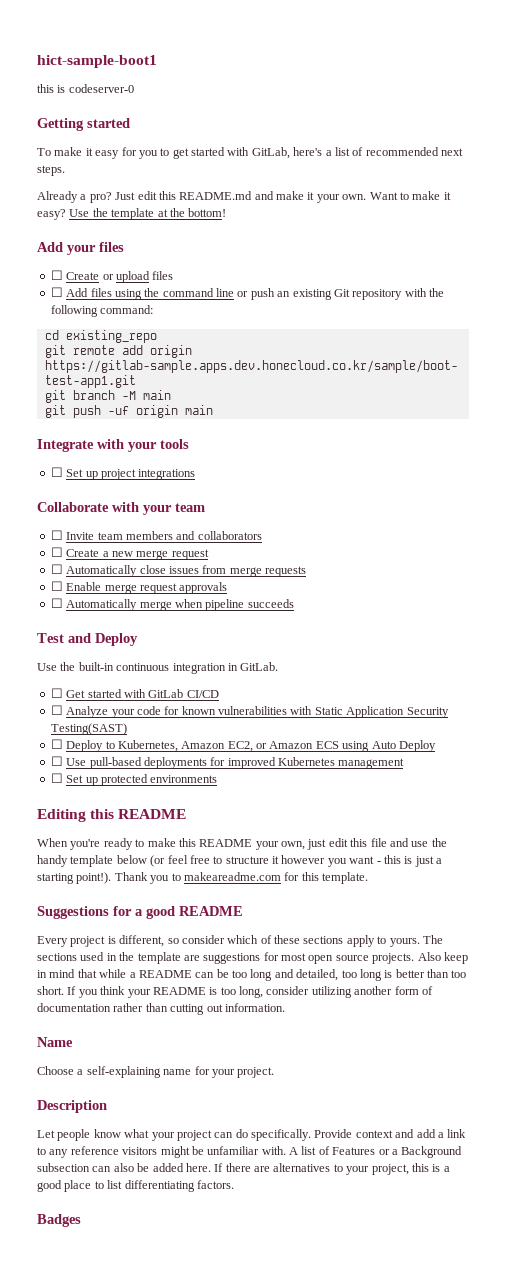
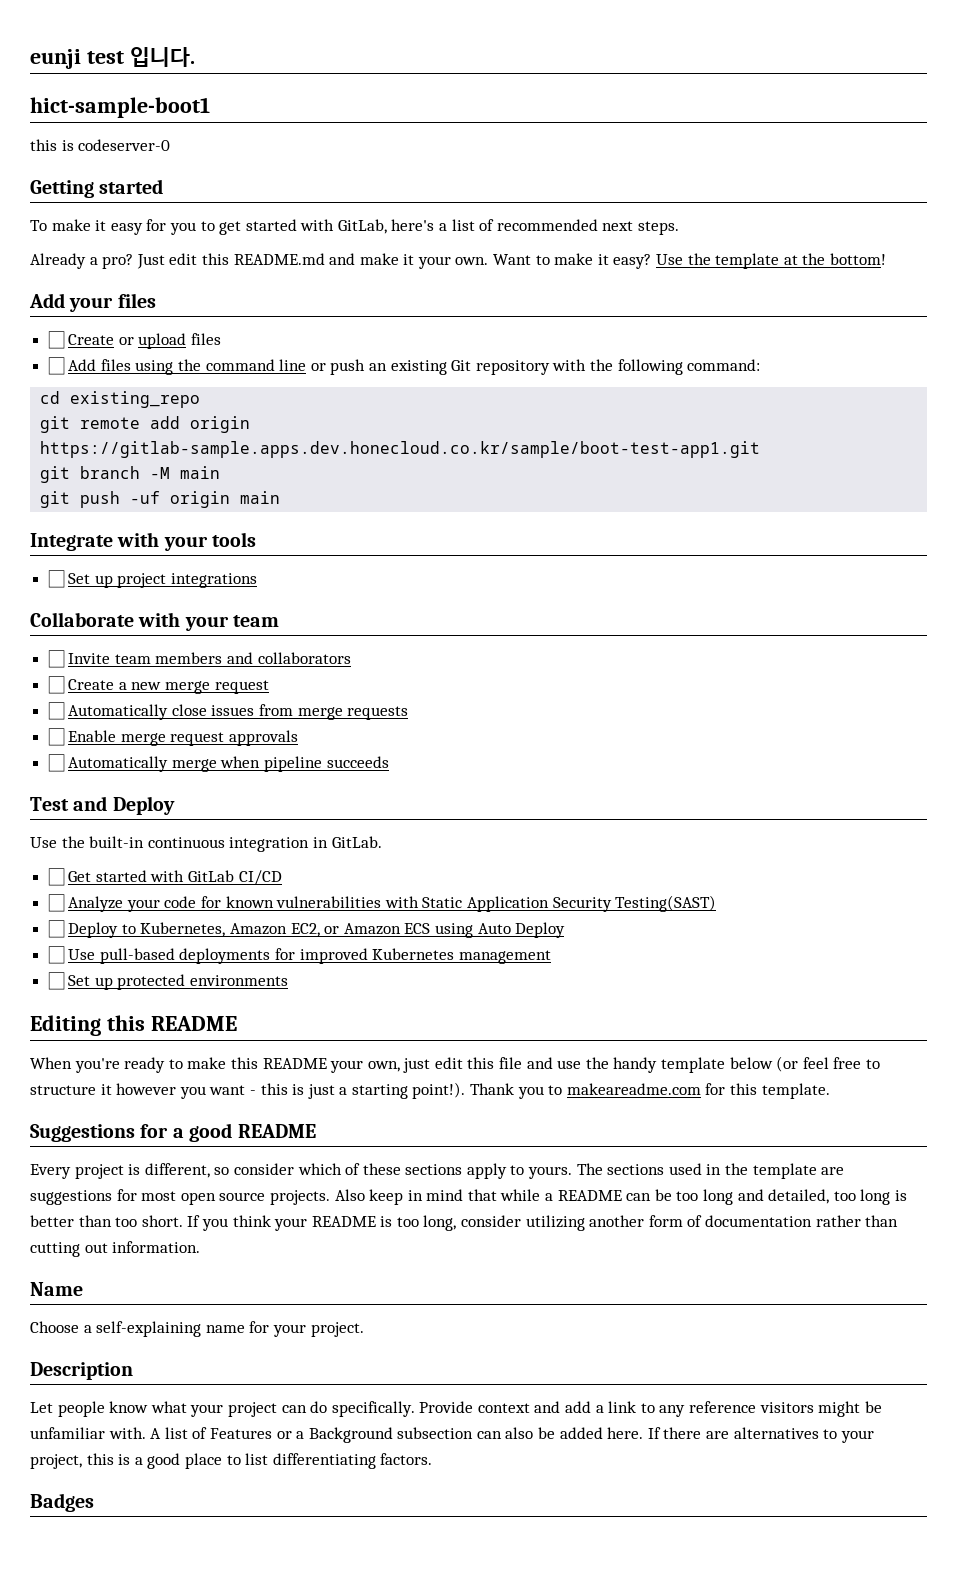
(37, 61) none -> [30,47,195,69] eunji test 입니다. //

